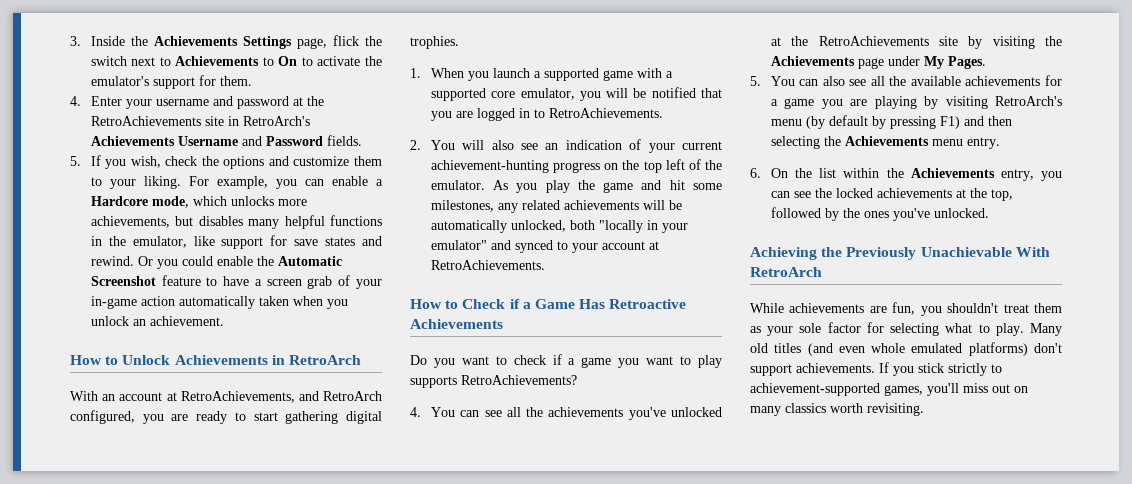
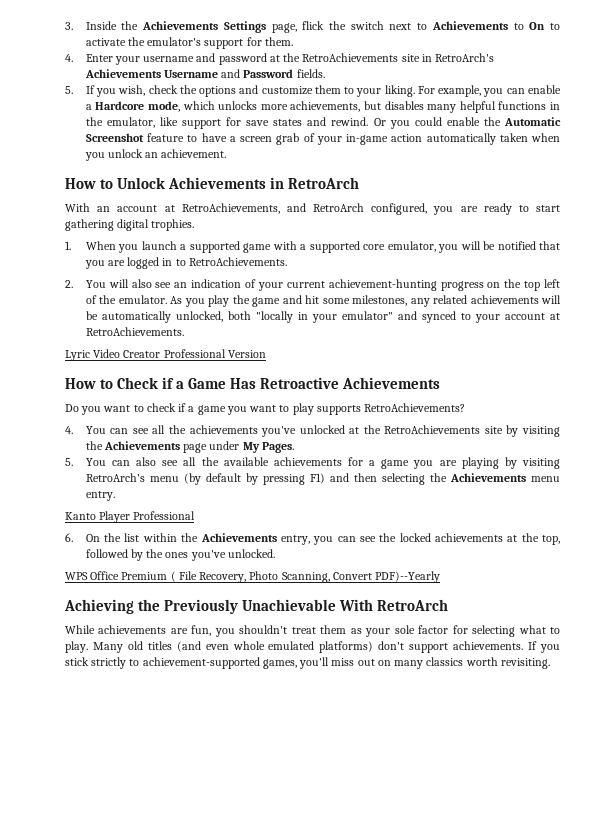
(545, 265) none -> [65,349,266,361] // Lyric Video Creator Professional Version
(1000, 143) none -> [65,511,196,523] // Kanto Player Professional
(989, 213) none -> [65,571,441,583] // WPS Office Premium ( File Recovery, Photo Scanning, Convert PDF)--Yearly

